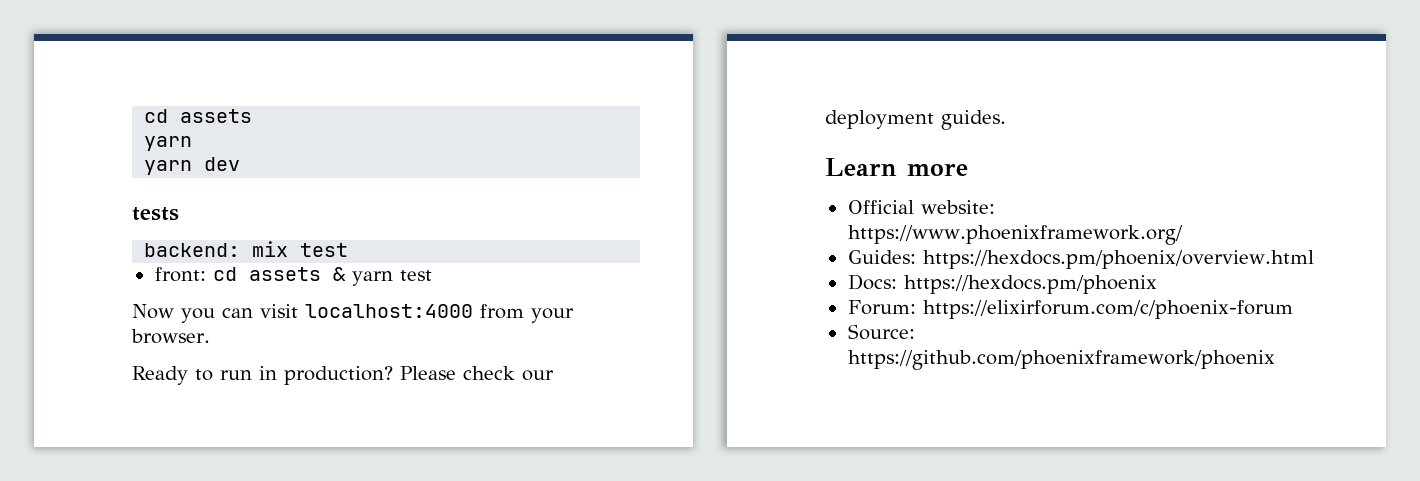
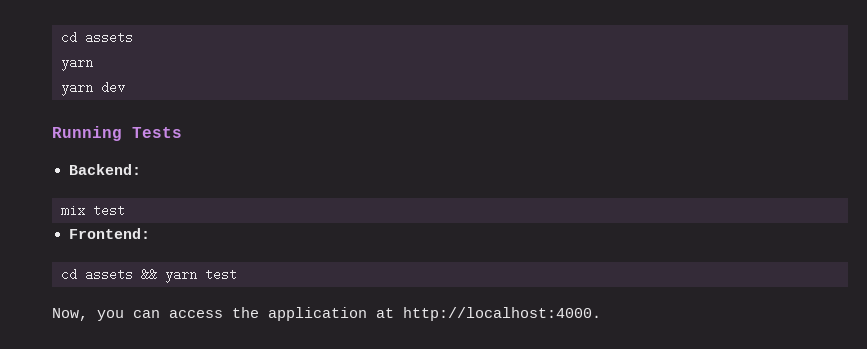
[132,207,179,221] [144,243,241,257] tests // backend: -> [52,126,182,141] [68,164,141,175] Running Tests // Backend: //
[154,267,346,282] front: cd assets & -> [68,228,150,239] [61,268,157,281] Frontend: // cd assets &&
[132,304,174,319] Now -> [52,308,88,321] Now,
[260,304,574,323] [131,329,210,344] [132,366,554,385] [825,110,1006,130] [825,158,968,176] [847,200,995,214] [847,225,1183,245] [847,250,1314,269] [847,274,1157,294] [847,300,1293,319] [847,324,915,340] [847,350,1275,370] visit localhost:4000 from your browser. // Ready to run in production? Please check our deployment guides. // Learn more // Official website: https://www.phoenixframework.org/ // Guides: https://hexdocs.pm/phoenix/overview.html // Docs: https://hexdocs.pm/phoenix // Forum: https://elixirforum.com/c/phoenix-forum // Source: https://github.com/phoenixframework/phoenix -> [169,307,601,321] access the application at http://localhost:4000.

